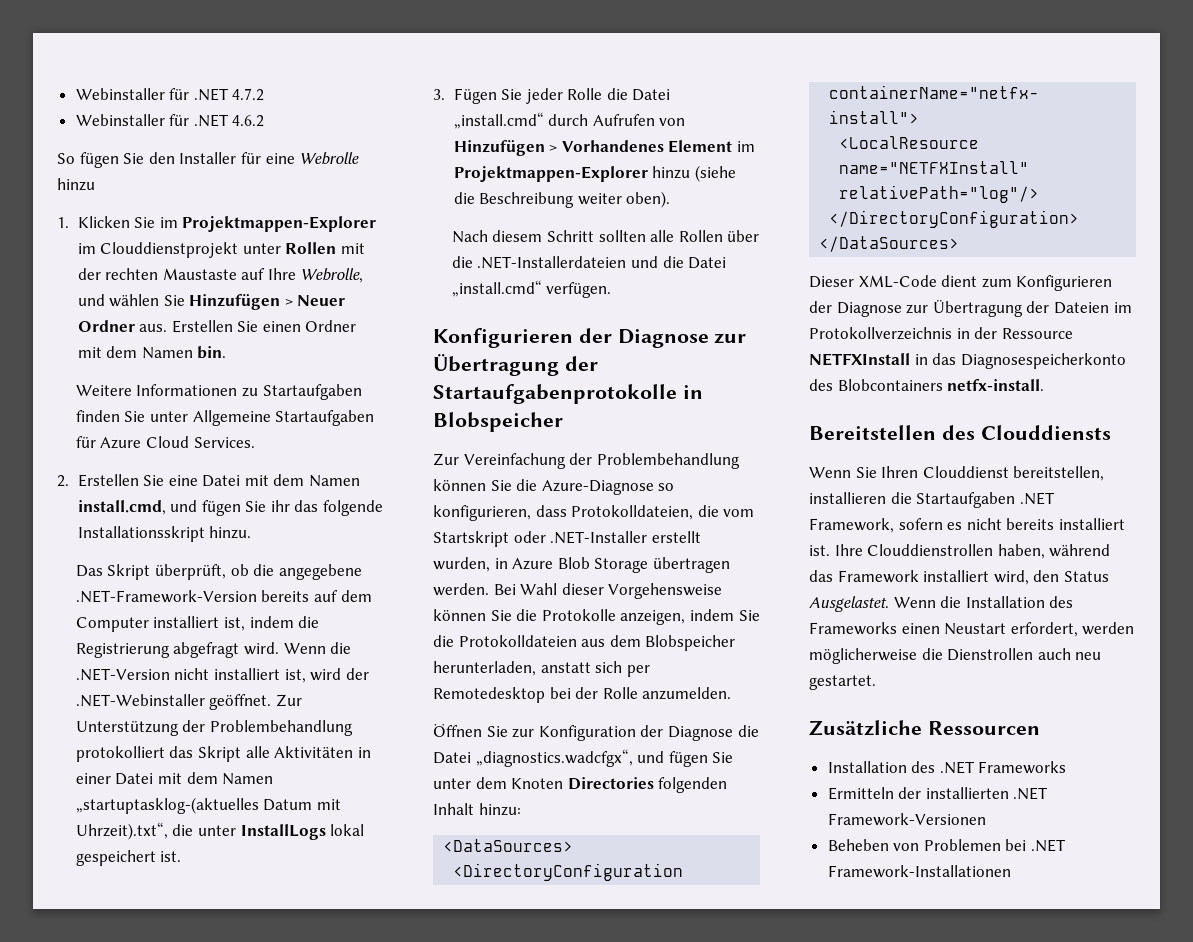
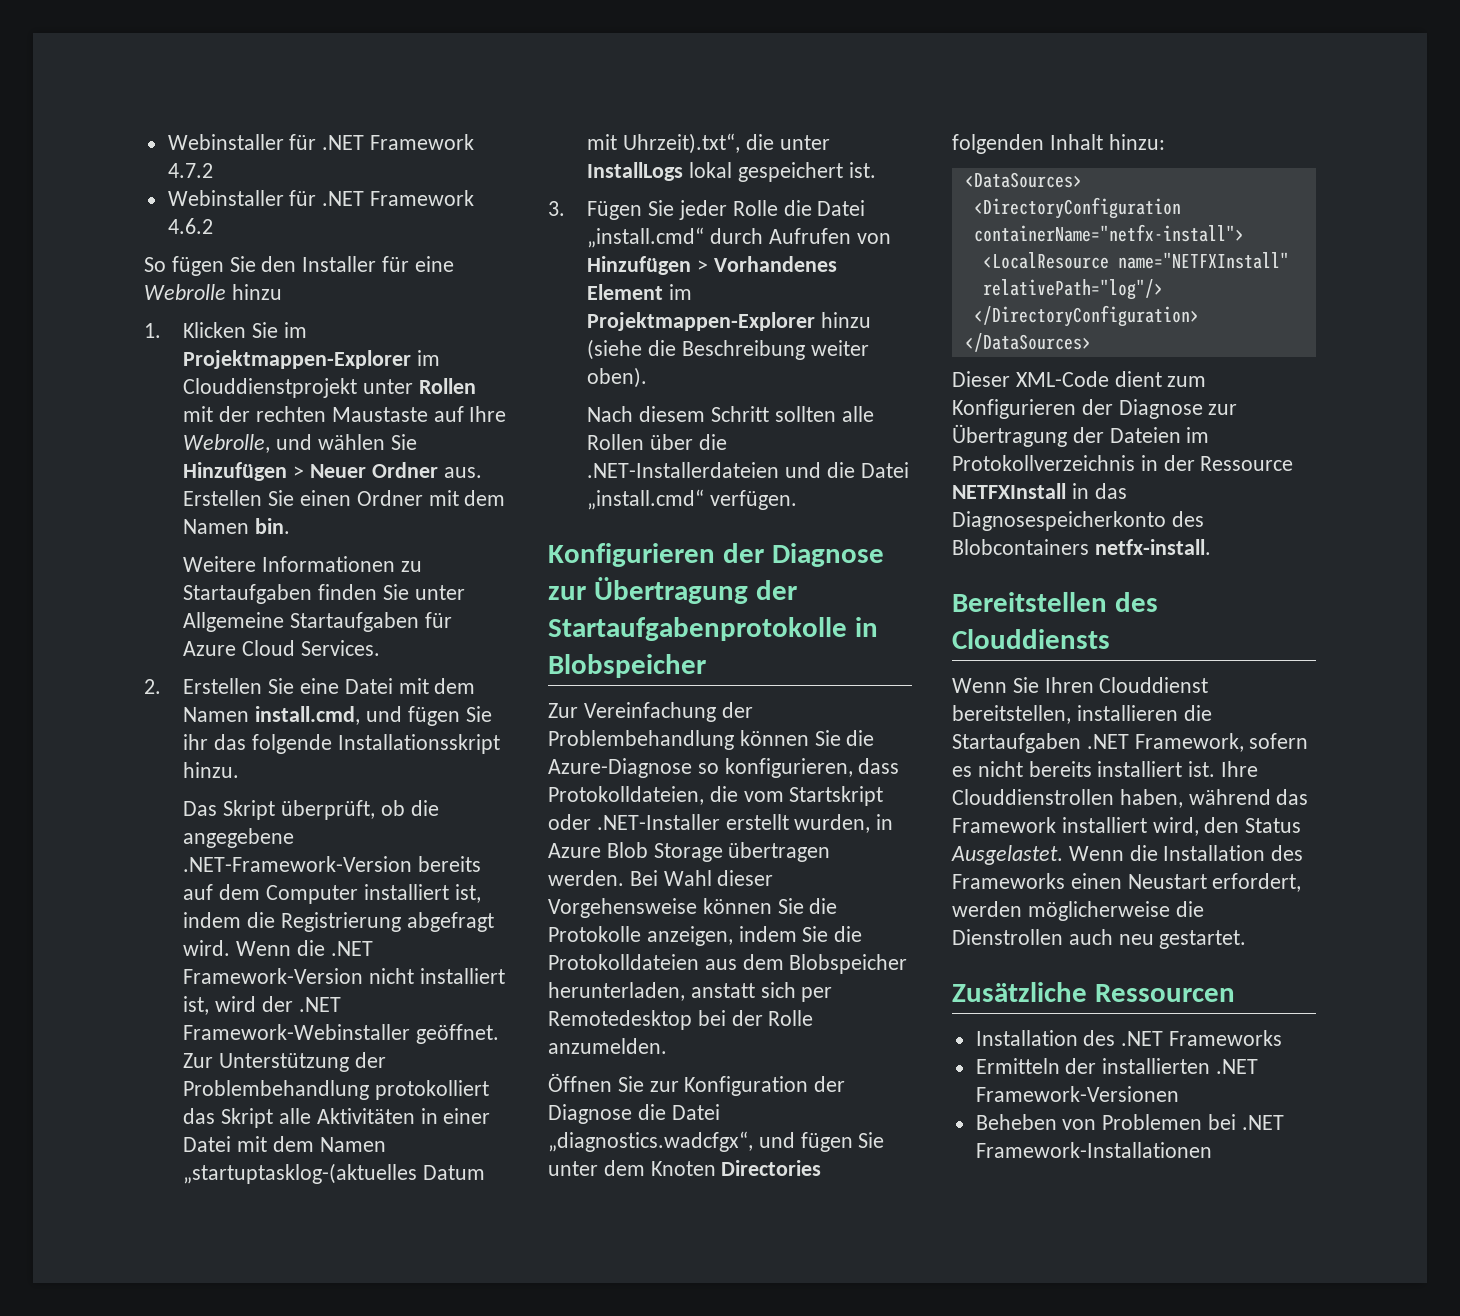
[75,88,228,101] Webinstaller für .NET -> [167,134,475,150] Webinstaller für .NET Framework
(228, 120) none -> [370,190,475,206] Framework
[75,668,170,681] .NET-Version -> [330,941,373,956] [183,968,364,984] .NET Framework-Version
[75,694,205,707] .NET-Webinstaller -> [298,997,341,1012] [183,1024,411,1040] .NET Framework-Webinstaller

